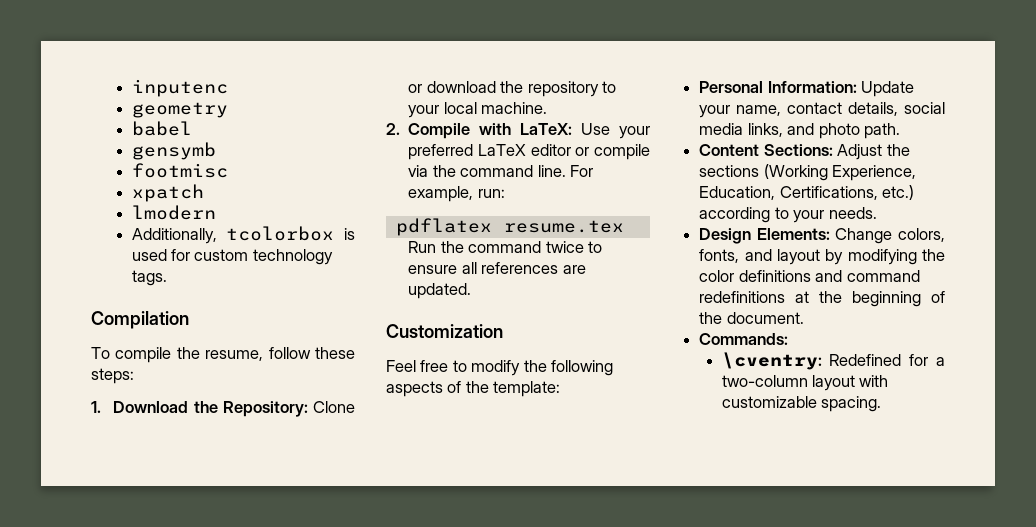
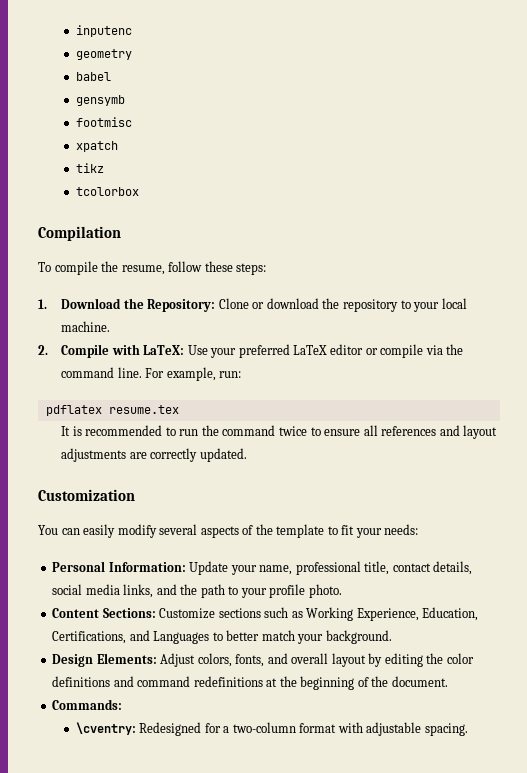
[131,205,216,220] [131,228,217,244] lmodern // Additionally, -> [75,163,104,173] tikz //
[344,228,355,240] [131,249,333,265] [131,270,167,286] is used for custom technology tags. -> (139, 191) none
[408,241,437,253] Run -> [61,425,199,436] It is recommended to run
[562,265,586,274] [408,283,472,299] [386,324,503,338] [386,360,614,376] [386,381,561,397] are updated. // Customization // Feel free to modify the following aspects of the template: -> [439,425,498,439] [61,448,247,462] [38,489,135,501] [38,524,419,538] and layout adjustments are correctly updated. // Customization // You can easily modify several aspects of the template to fit your needs:
(782, 110) none -> [295,561,390,575] professional title,
[818,123,900,139] [699,144,910,160] [699,164,917,181] [699,185,915,200] [699,207,877,223] photo path. // Content Sections: Adjust the sections (Working Experience, Education, Certifications, etc.) according to your needs. -> [180,584,342,598] [52,607,479,621] [52,630,392,644] the path to your profile photo. // Content Sections: Customize sections such as Working Experience, Education, Certifications, and Languages to better match your background.
[835,228,893,244] Change -> [160,653,196,667] Adjust
(772, 255) none -> [291,653,329,664] overall
[847,249,917,265] modifying -> [384,653,423,667] editing
[829,354,902,366] Redefined -> [139,722,202,736] Redesigned
[812,375,889,391] [721,396,817,408] layout with customizable -> [299,722,422,736] format with adjustable

